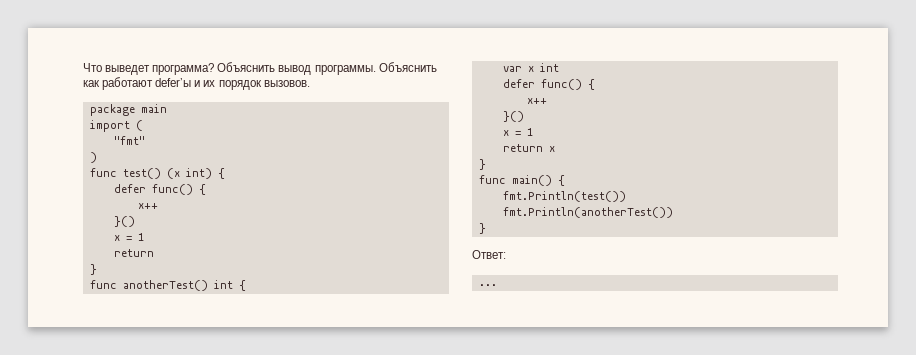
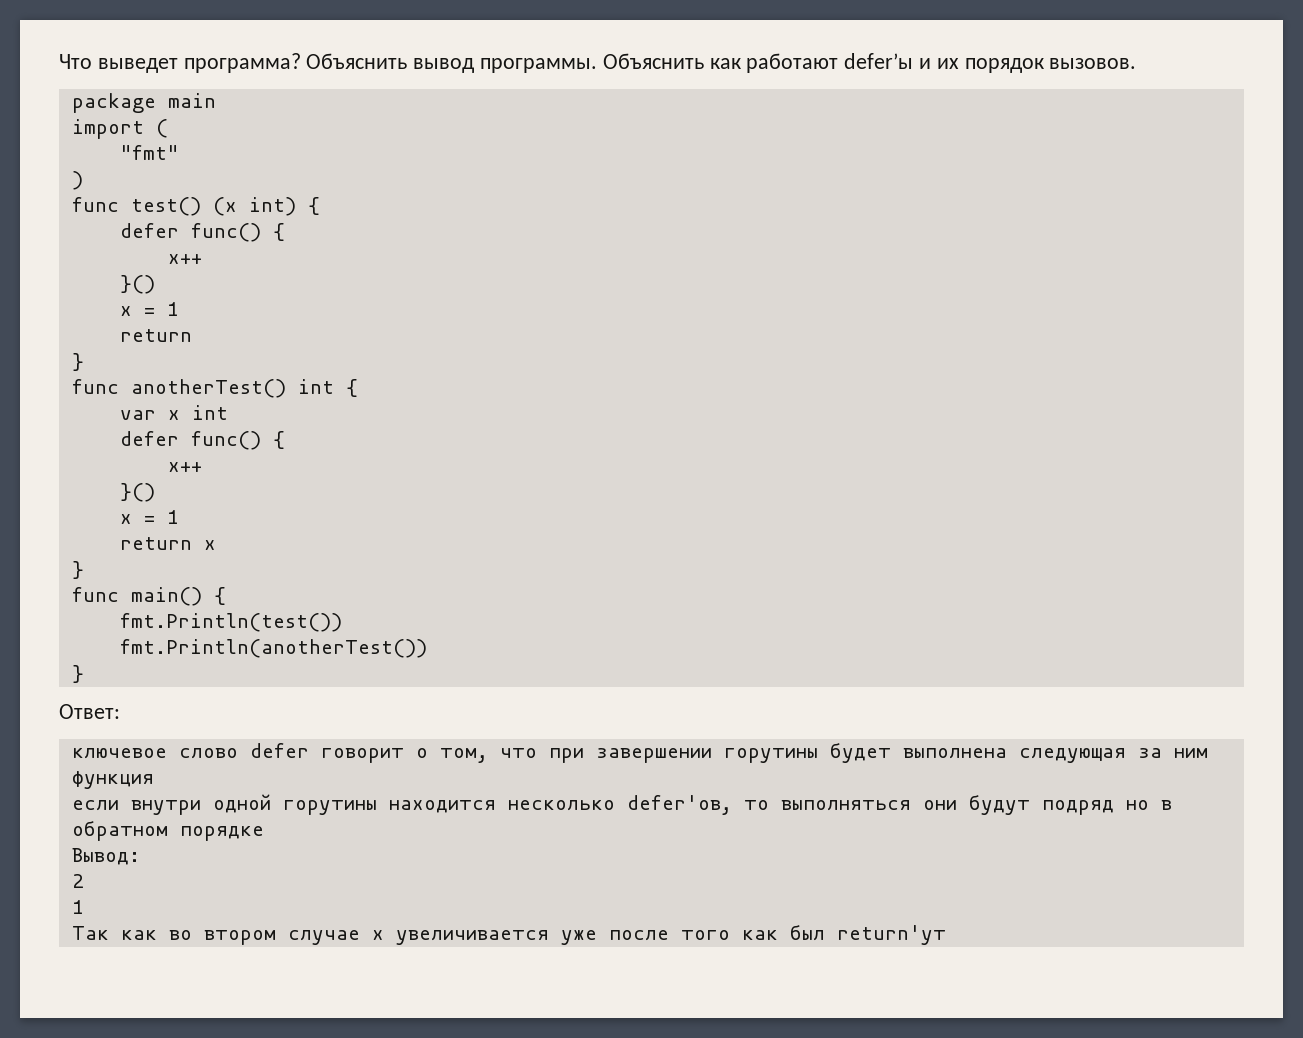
[478,284,497,286] ... -> [71,743,1208,763] [71,771,154,789] [71,794,1172,815] [71,821,264,841] [71,848,140,865] [71,874,84,888] [71,900,84,914] [71,925,946,945] ключевое слово defer говорит о том, что при завершении горутины будет выполнена следующая за ним функция // если внутри одной горутины находится несколько defer'ов, то выполняться они будут подряд но в обратном порядке // Вывод: // 2 // 1 // Так как во втором случае х увеличивается уже после того как был return'ут

